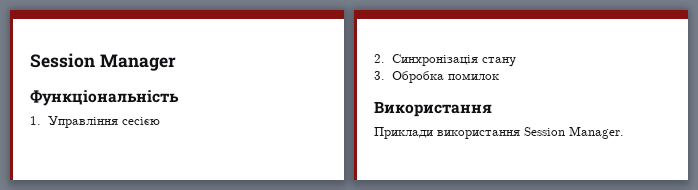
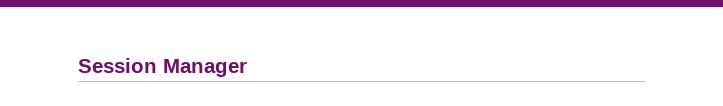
[30,90,179,106] [30,116,160,128] [374,54,516,67] [374,71,499,83] [374,101,492,117] [374,126,624,139] // Функціональність // 1. Управління сесією // 2. Синхронізація стану // 3. Обробка помилок // Використання // Приклади використання Session Manager. -> (247, 68) none

